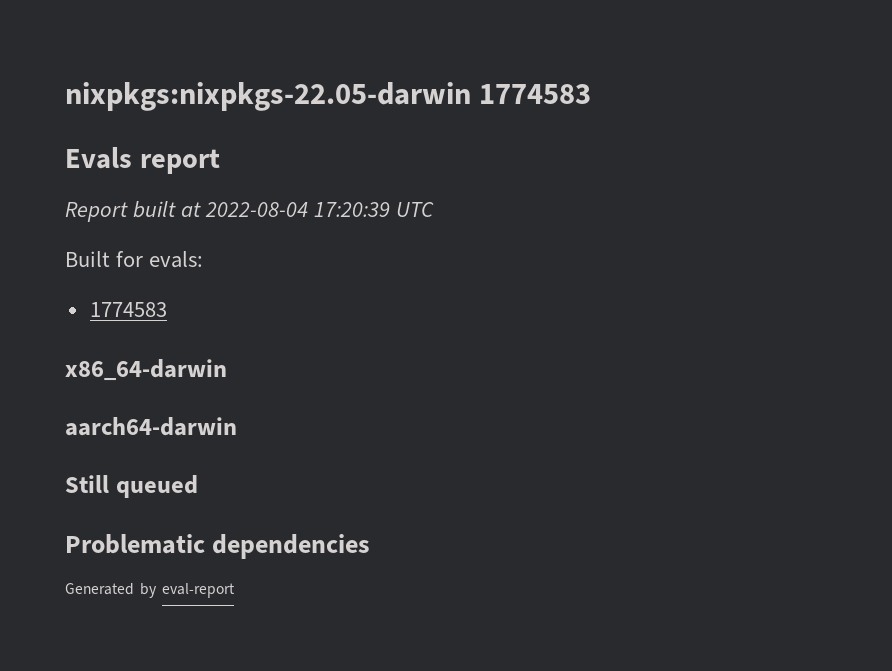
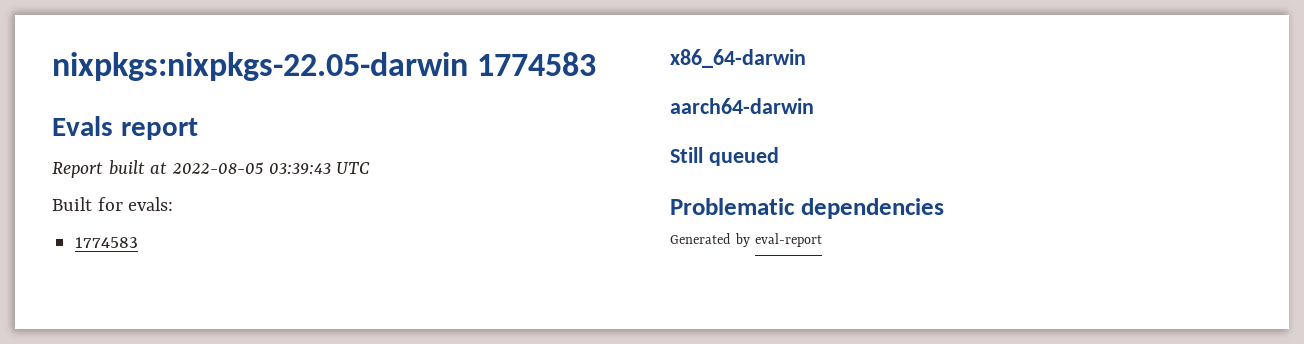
[205,202,391,217] 2022-08-04 17:20:39 -> [172,162,331,174] 2022-08-05 03:39:43

